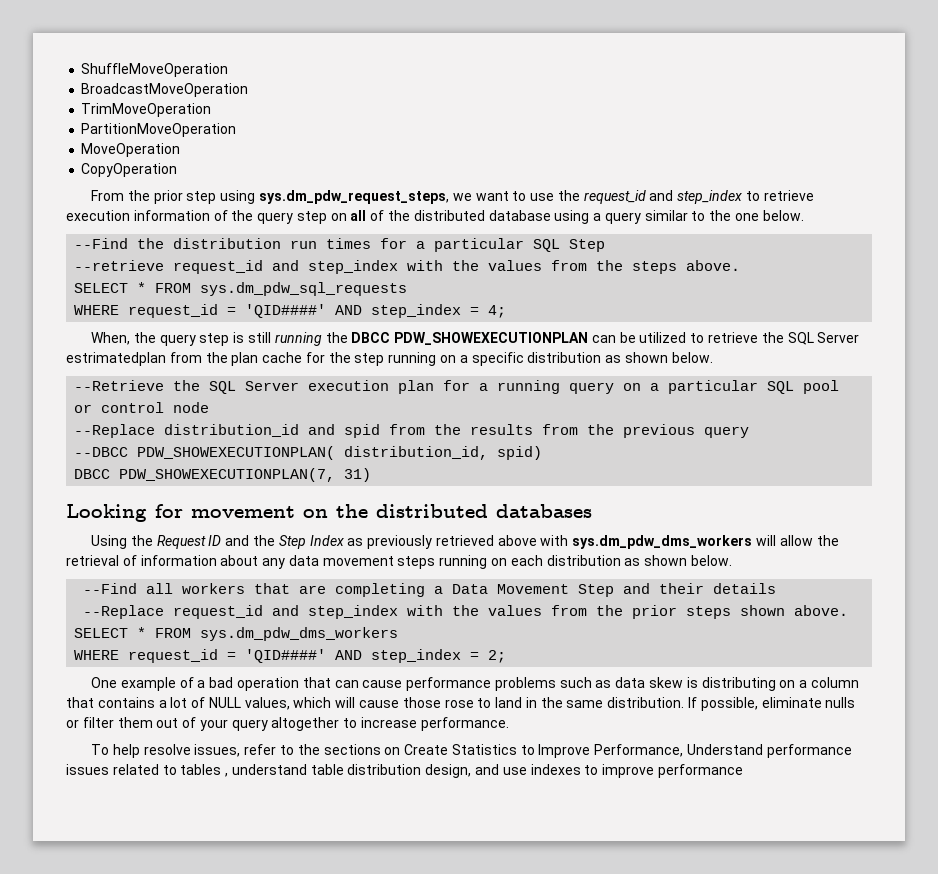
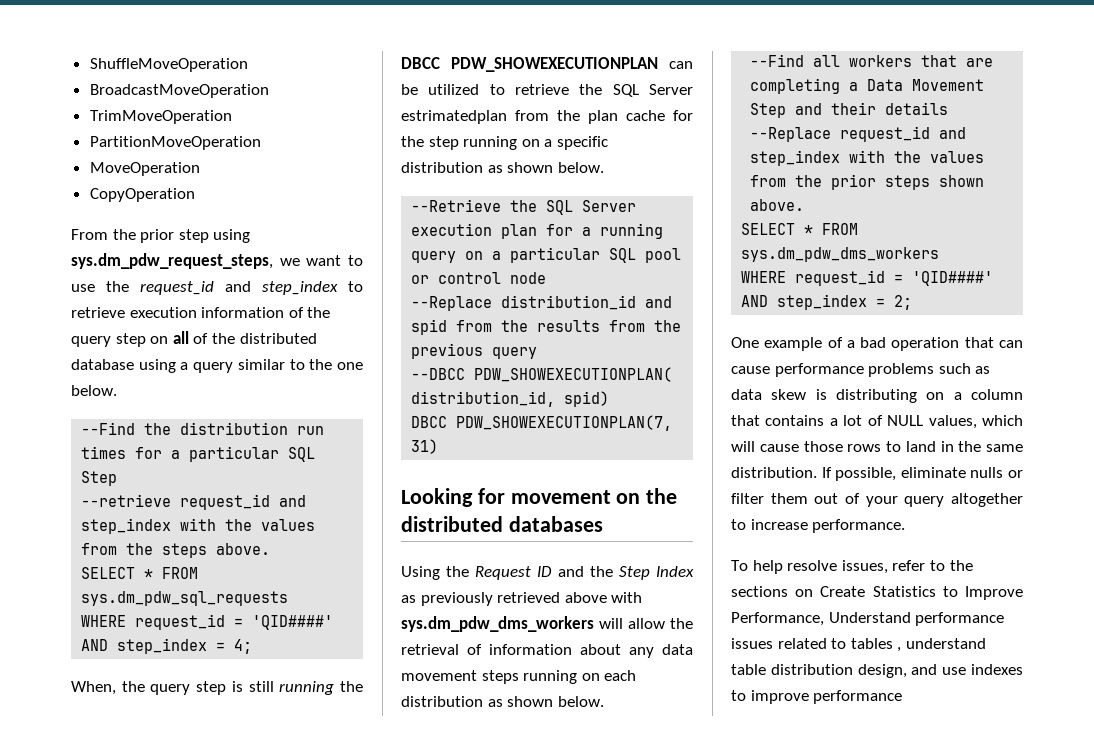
[444,699,474,708] rose -> [847,444,882,452] rows

